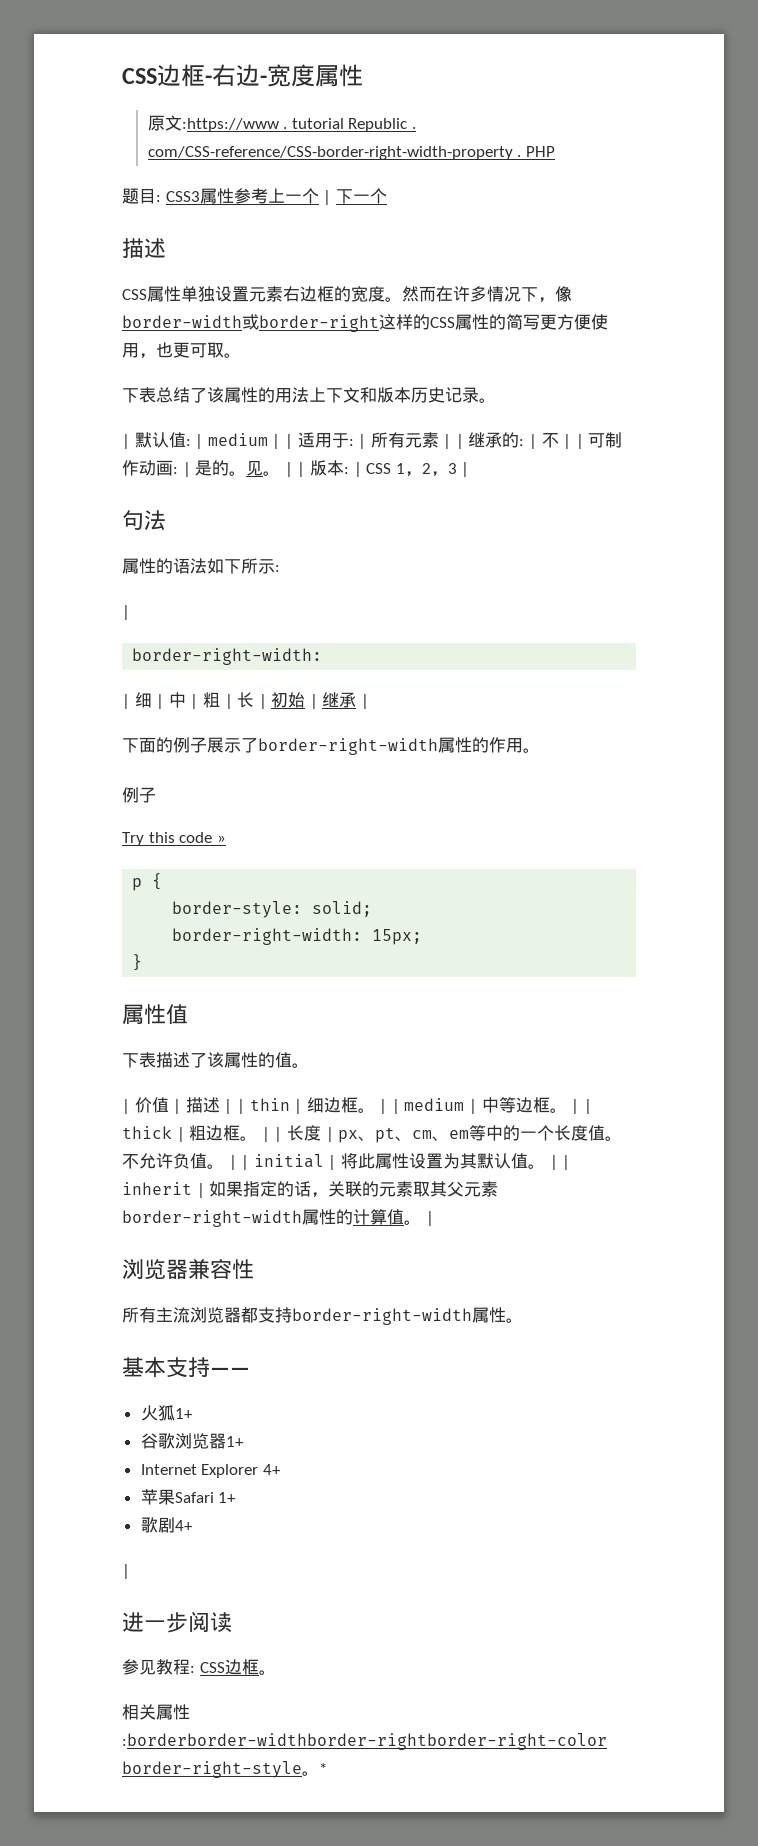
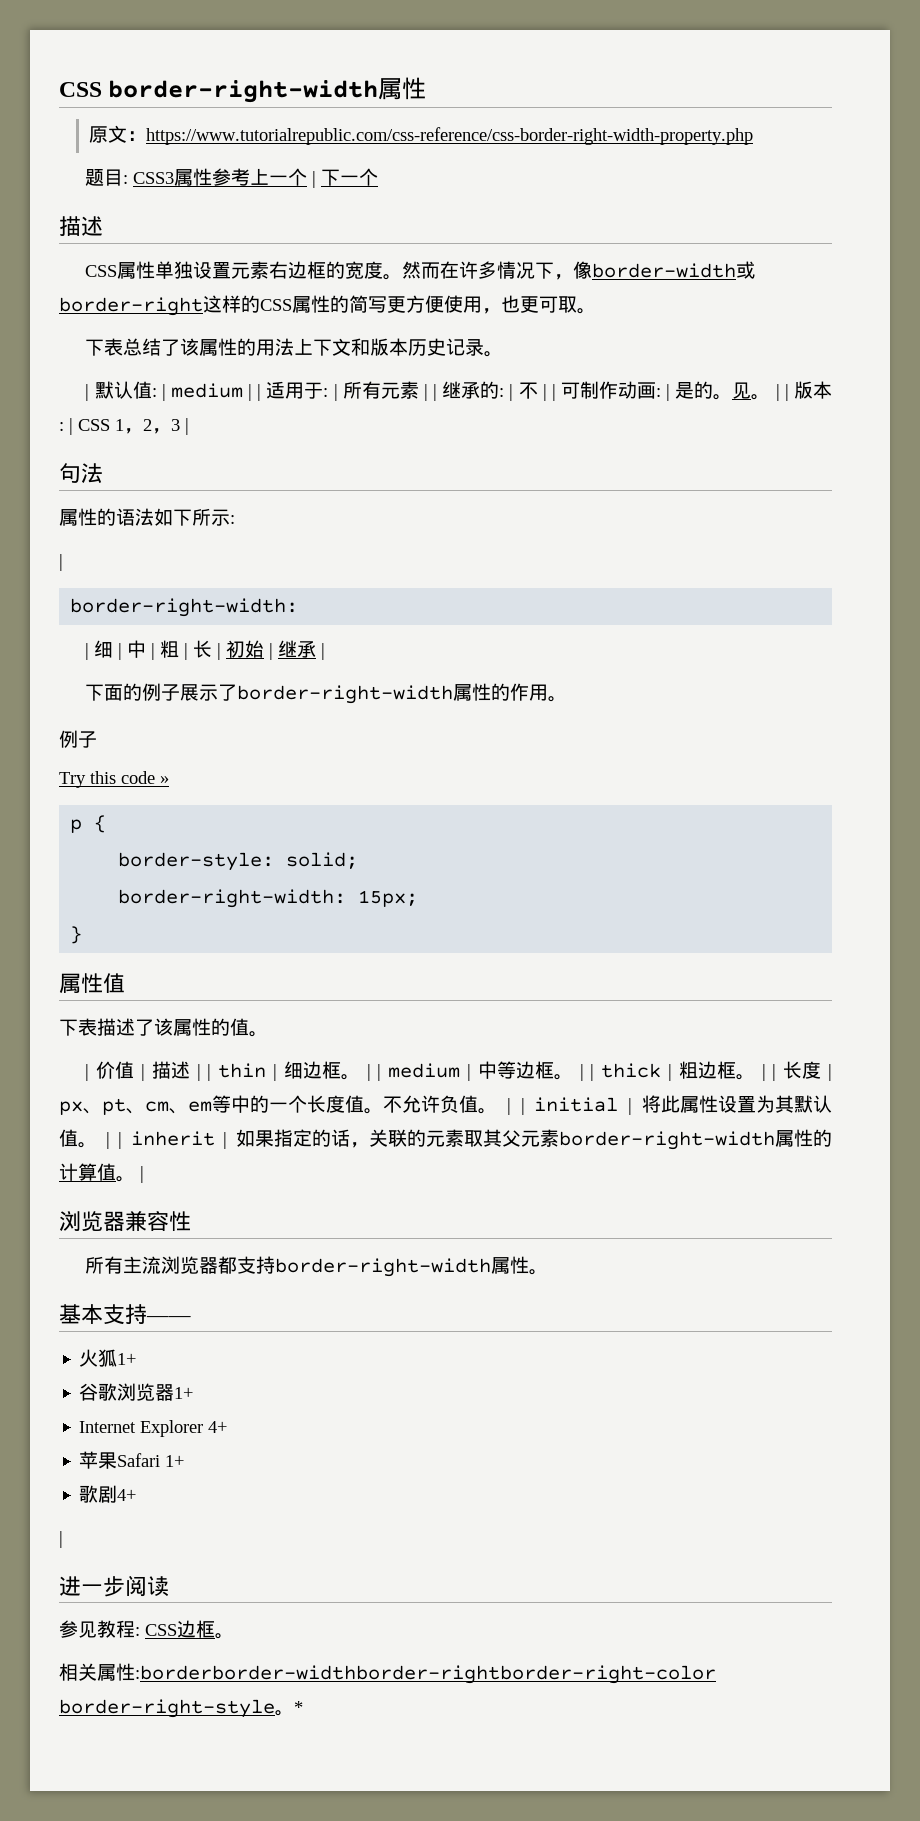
[122,64,363,87] [147,115,417,132] [147,146,555,160] CSS边框-右边-宽度属性 // 原文:https://www . tutorial Republic . com/CSS-reference/CSS-border-right-width-property . PHP -> [59,77,427,103] [89,125,754,145] CSS border-right-width属性 // 原文：https://www.tutorialrepublic.com/css-reference/css-border-right-width-property.php

